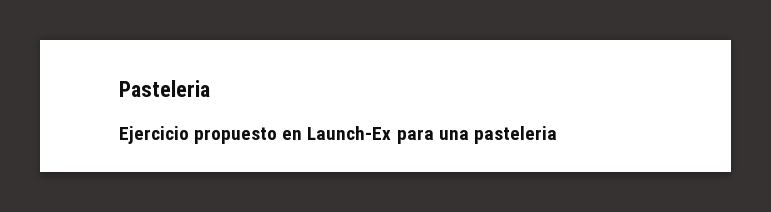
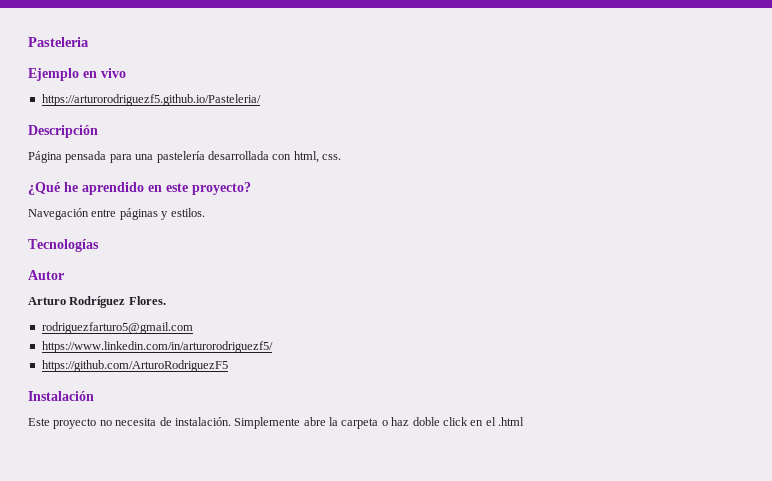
[119,126,557,144] Ejercicio propuesto en Launch-Ex para una pasteleria -> [28,68,126,81] [41,94,261,106] [28,125,98,138] [28,151,341,163] [28,182,251,195] [28,208,205,220] [28,239,99,252] [28,270,64,280] [28,296,166,308] [41,322,193,334] [41,341,273,353] [41,360,228,372] [28,391,94,401] [28,417,524,429] Ejemplo en vivo // https://arturorodriguezf5.github.io/Pasteleria/ // Descripción // Página pensada para una pastelería desarrollada con html, css. // ¿Qué he aprendido en este proyecto? // Navegación entre páginas y estilos. // Tecnologías // Autor // Arturo Rodríguez Flores. // rodriguezfarturo5@gmail.com // https://www.linkedin.com/in/arturorodriguezf5/ // https://github.com/ArturoRodriguezF5 // Instalación // Este proyecto no necesita de instalación. Simplemente abre la carpeta o haz doble click en el .html

